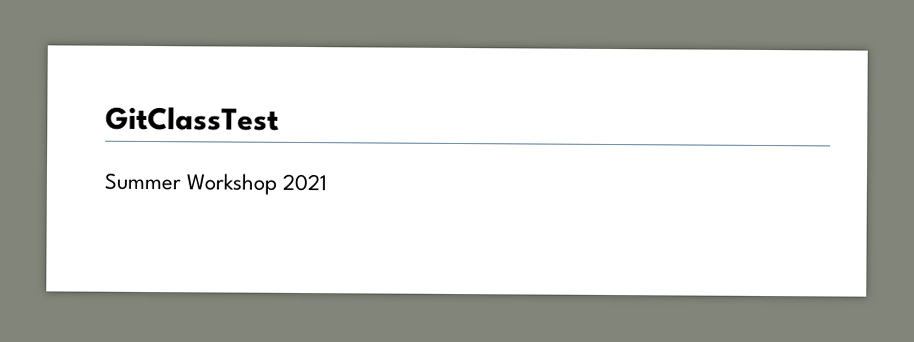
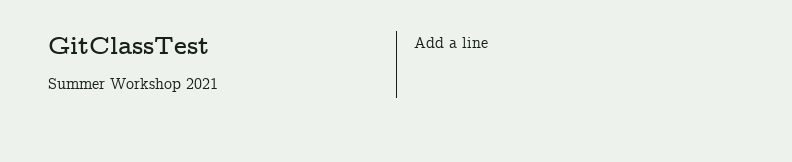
(328, 182) none -> [414,37,488,48] // Add a line

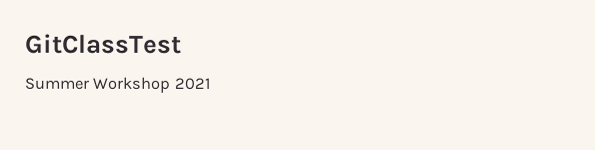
[414,37,488,48] // Add a line -> (210, 83) none

